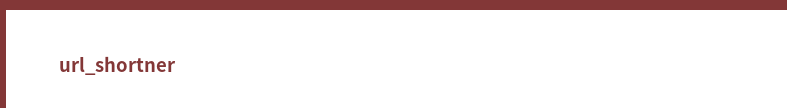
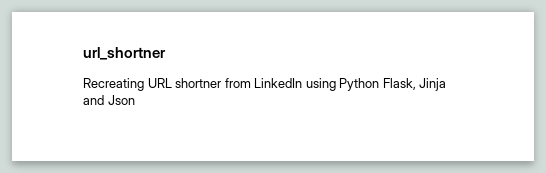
(176, 65) none -> [83,78,447,91] [83,95,135,105] // Recreating URL shortner from LinkedIn using Python Flask, Jinja and Json

